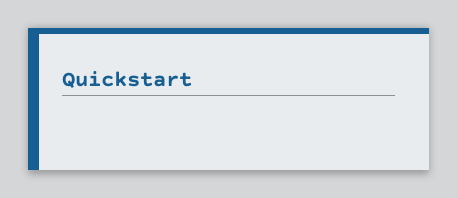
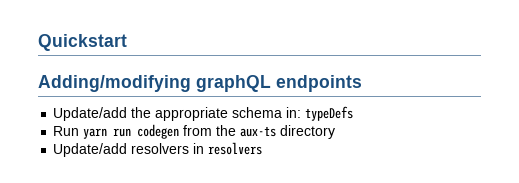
(192, 79) none -> [38,75,362,92] [53,106,354,121] [53,124,336,139] [53,142,263,157] // Adding/modifying graphQL endpoints // Update/add the appropriate schema in: typeDefs // Run yarn run codegen from the aux-ts directory // Update/add resolvers in resolvers

